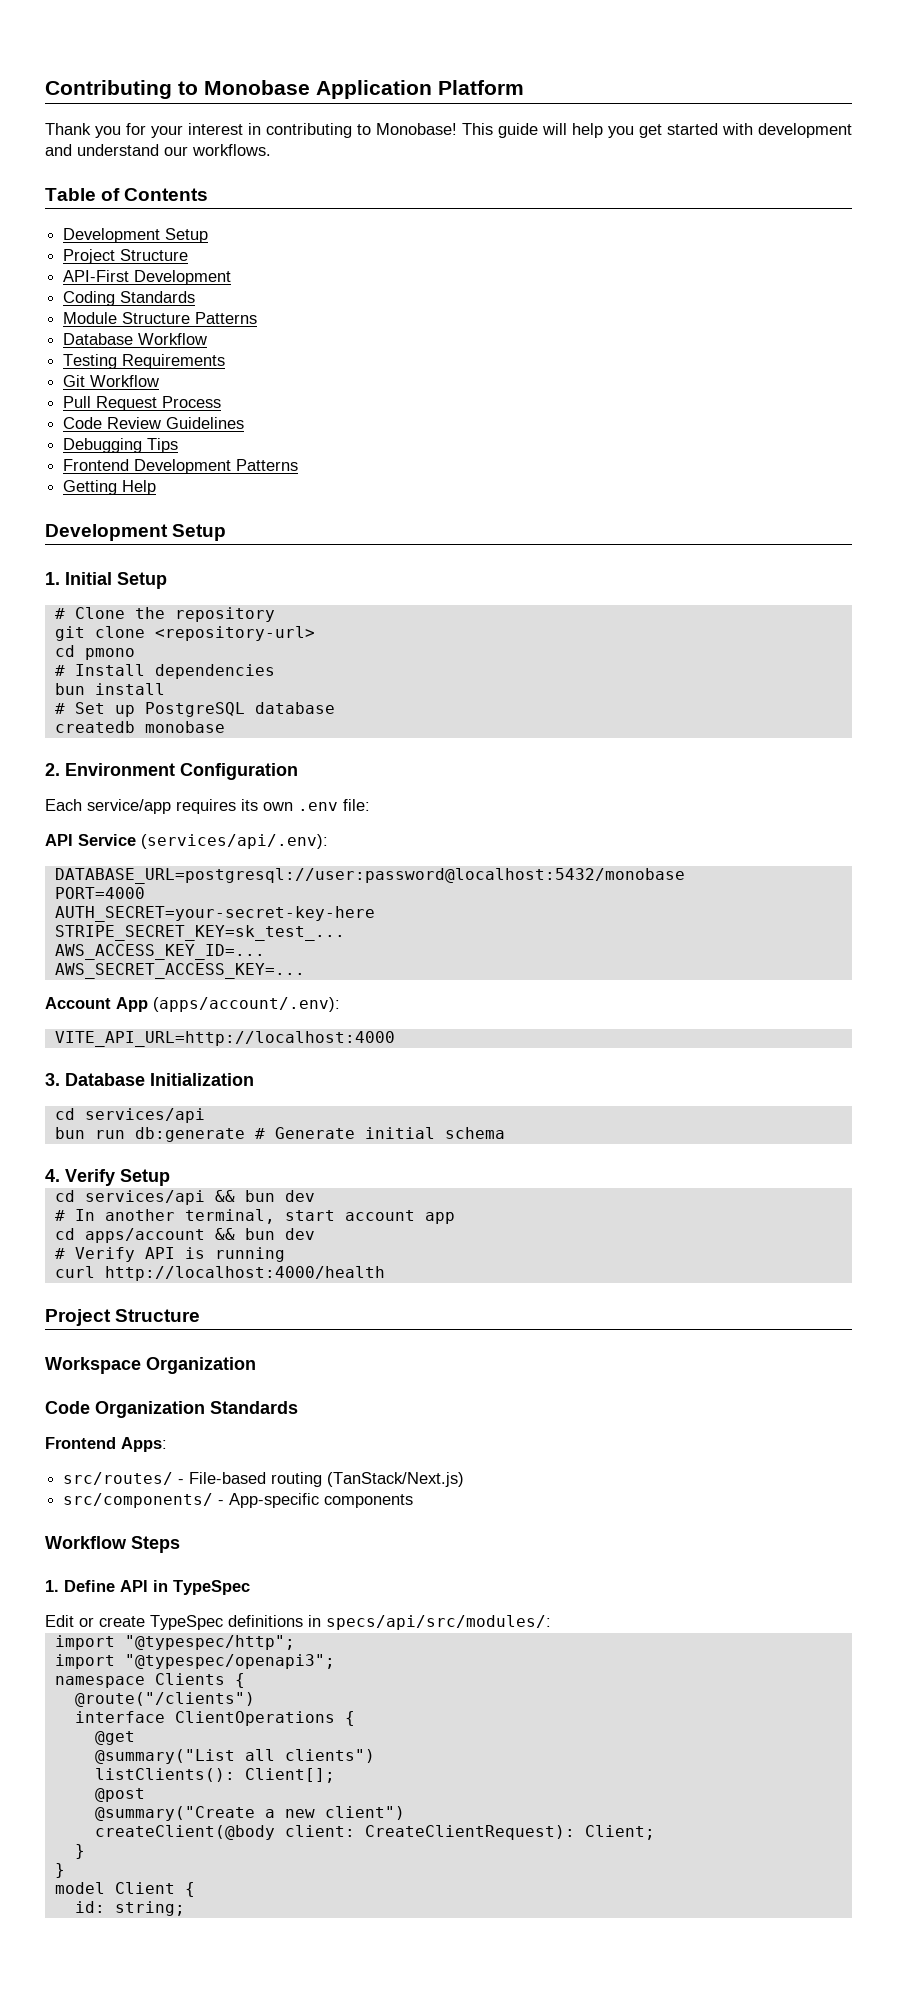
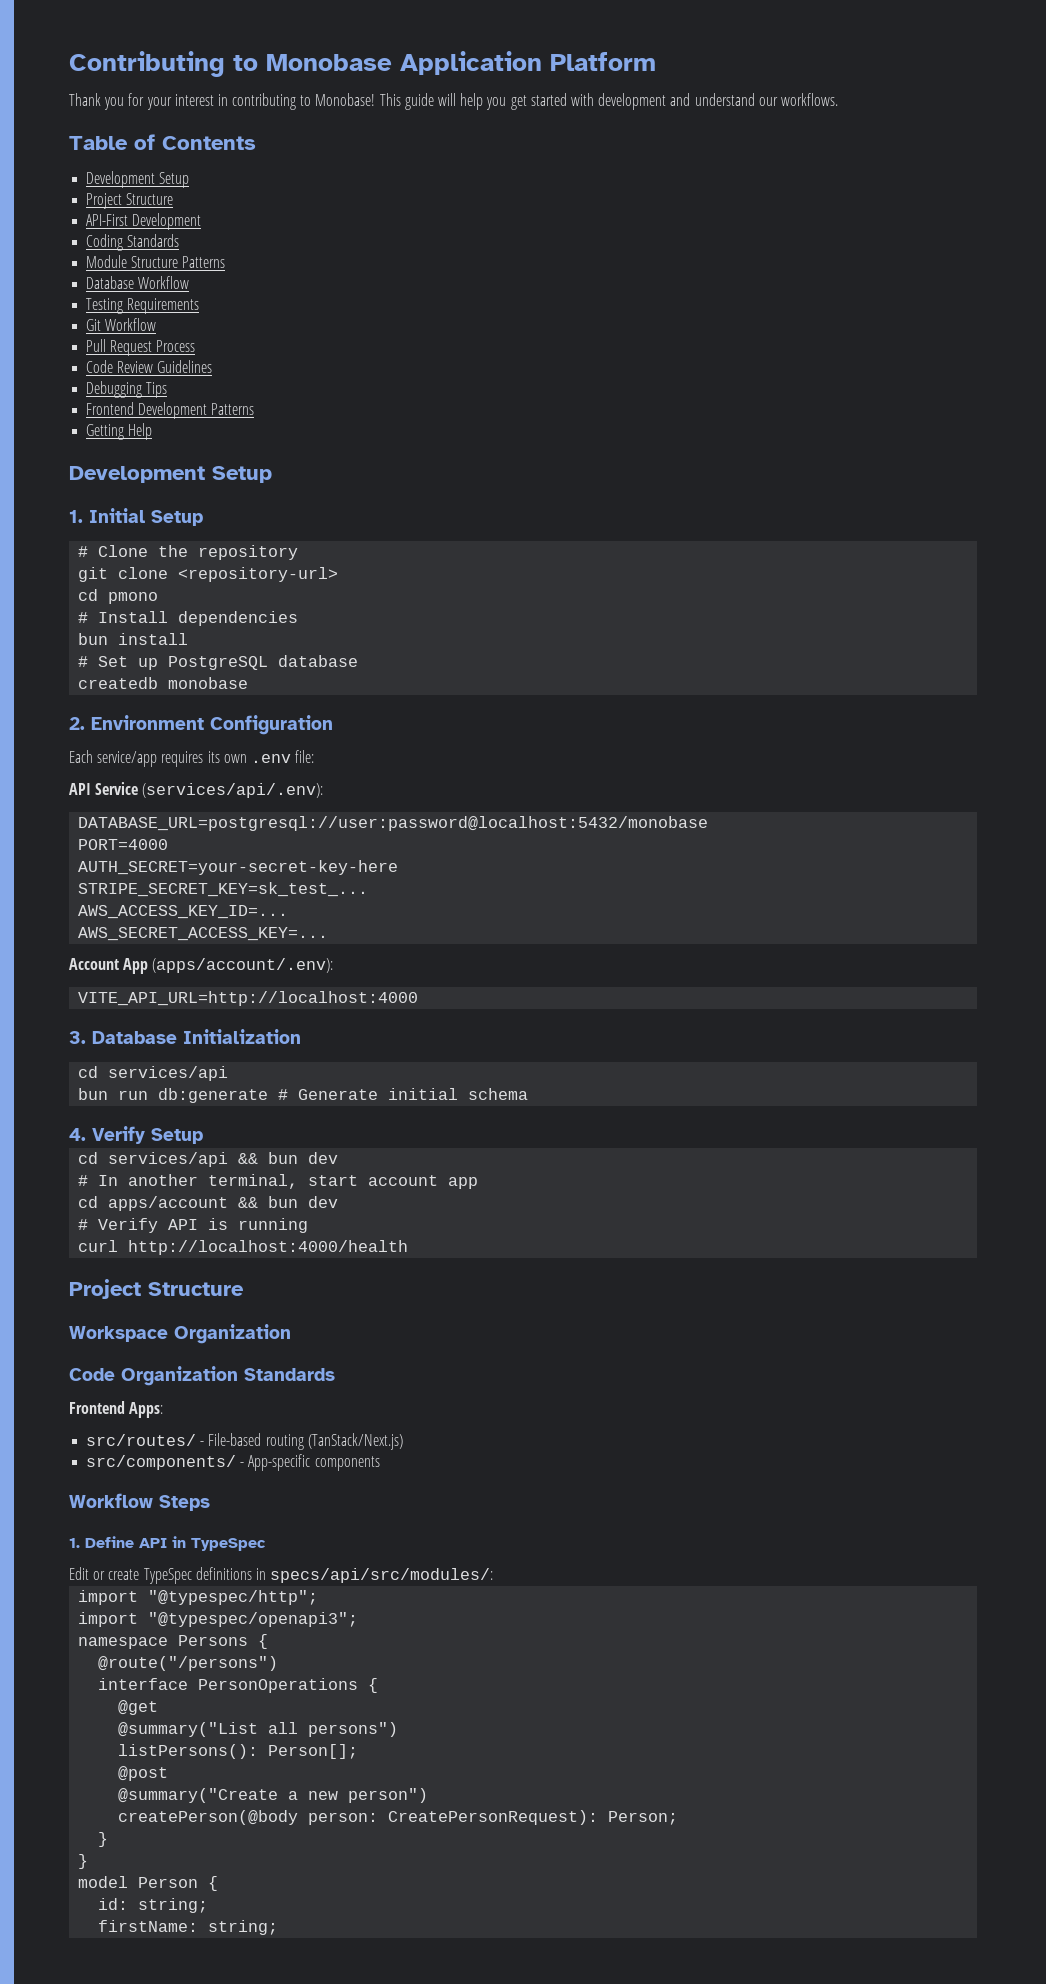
[154,1673,245,1688] [74,1692,255,1707] Clients { // @route("/clients") -> [178,1634,269,1649] [98,1656,279,1671] Persons { // @route("/persons")
[174,1711,335,1726] ClientOperations -> [198,1678,359,1693] PersonOperations
[284,1749,375,1763] [94,1768,335,1783] clients") // listClients(): Client[]; -> [308,1722,399,1737] [118,1744,359,1759] persons") // listPersons(): Person[];
[324,1806,405,1820] [94,1825,655,1840] client") // createClient(@body client: CreateClientRequest): Client; -> [348,1788,429,1803] [118,1810,679,1825] person") // createPerson(@body person: CreatePersonRequest): Person;
[114,1882,175,1894] Client -> [138,1877,199,1888] Person
(185, 1908) none -> [98,1920,279,1935] // firstName: string;

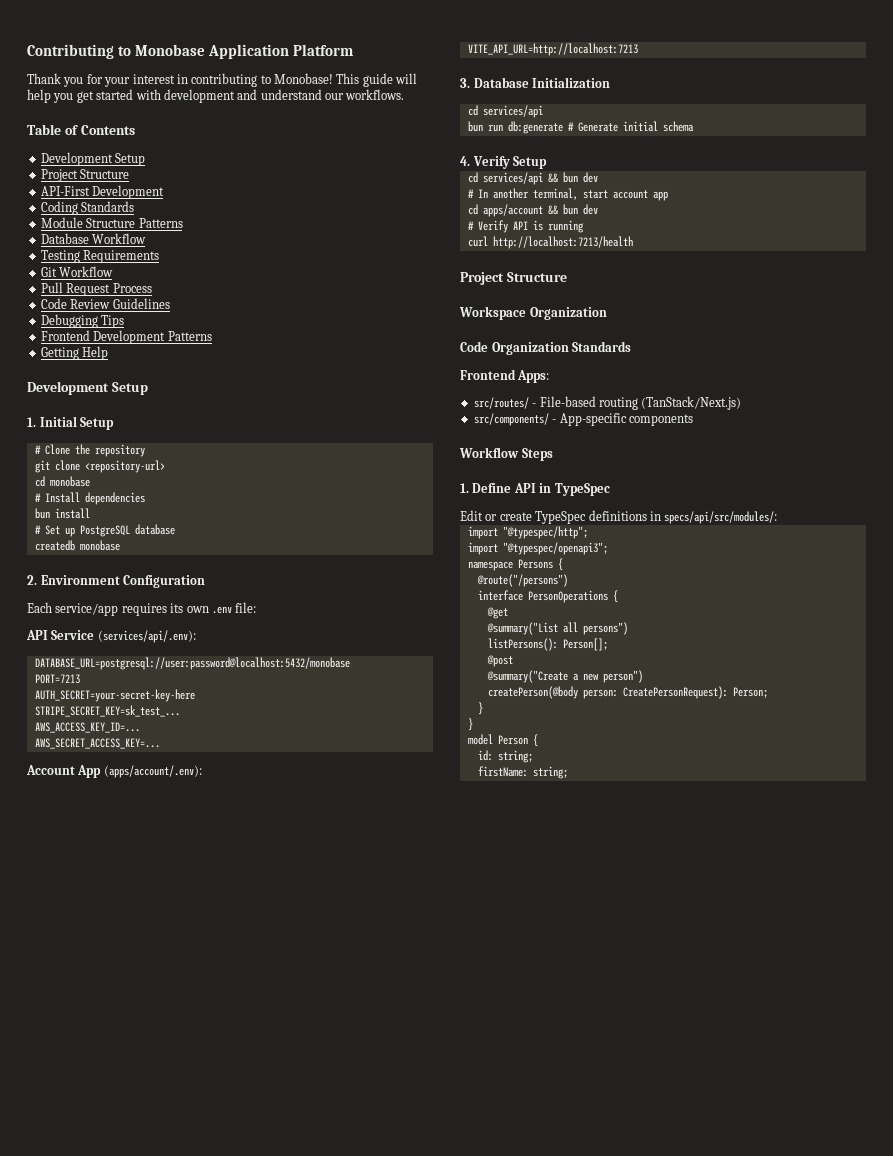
[108,592,159,604] pmono -> [49,476,90,487] monobase
[78,839,169,850] PORT=4000 -> [34,674,80,684] PORT=7213
[78,991,419,1006] VITE_API_URL=http://localhost:4000 -> [467,43,638,56] VITE_API_URL=http://localhost:7213
[128,1240,409,1255] http://localhost:4000/health -> [492,236,633,249] http://localhost:7213/health

